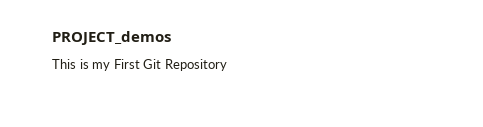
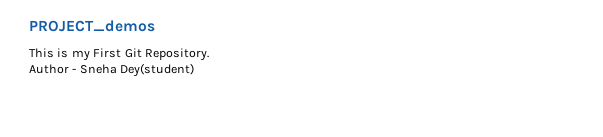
[164,59,227,71] Repository -> [144,48,209,61] [29,63,195,77] Repository. // Author - Sneha Dey(student)

